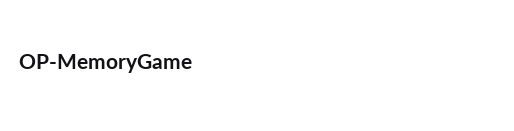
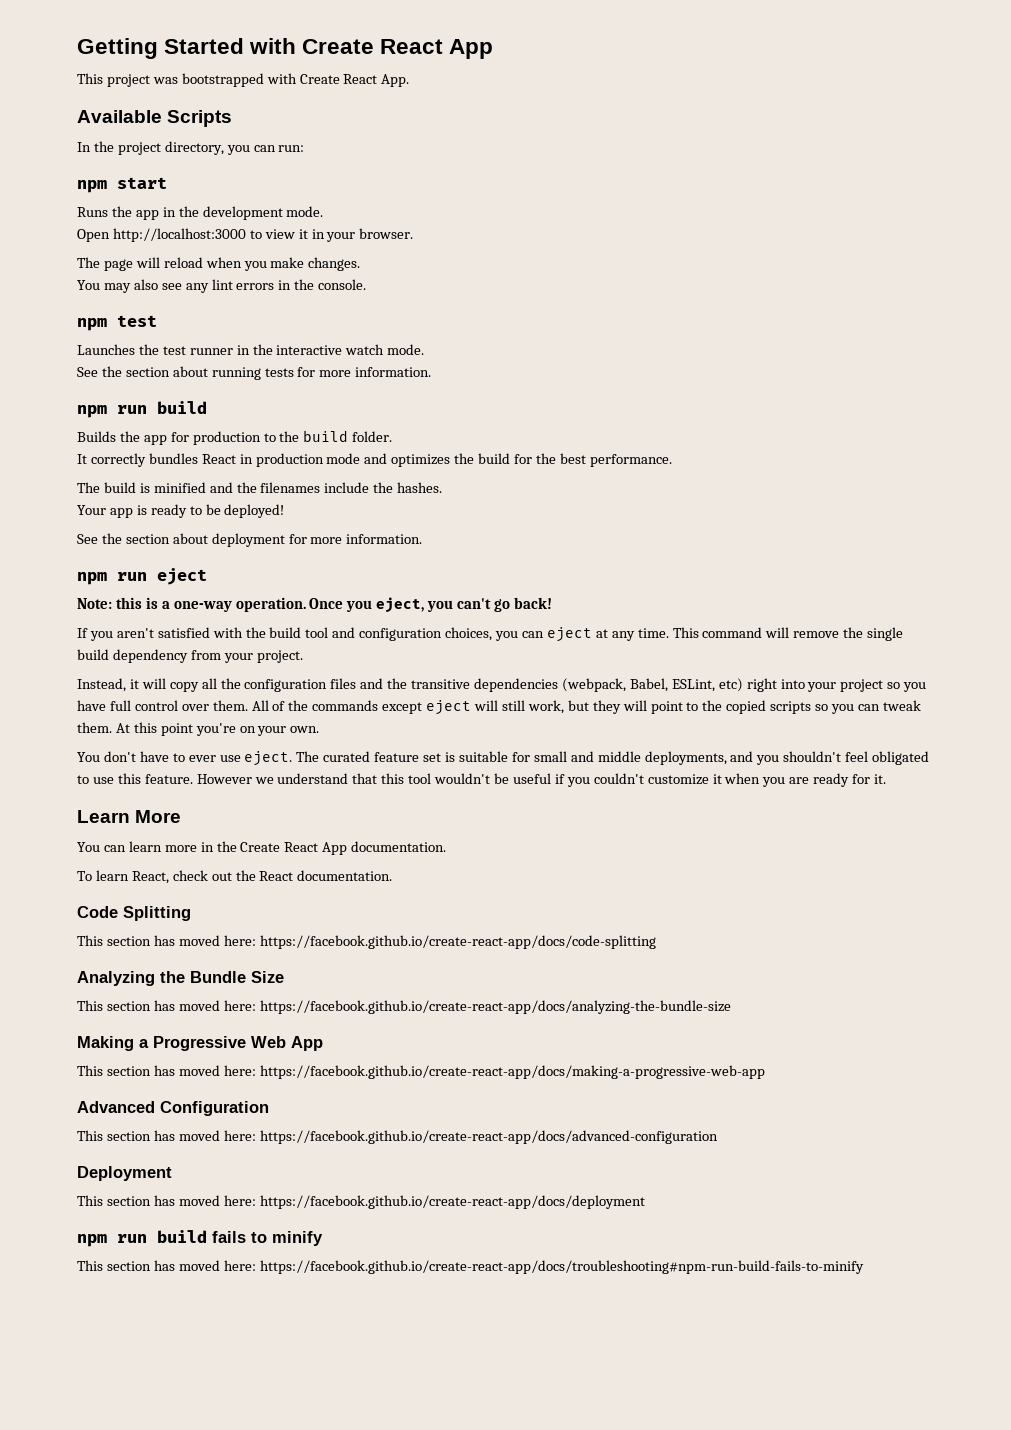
[19,54,192,73] OP-MemoryGame -> [77,38,494,59] [77,73,410,87] [77,110,233,127] [77,141,305,155] [77,177,167,193] [77,206,324,220] [77,228,414,242] [77,257,361,271] [77,279,367,293] [77,315,157,331] [77,344,425,355] [77,366,432,380] [77,401,207,418] [77,430,393,445] [77,453,672,467] [77,482,443,493] [77,504,285,518] [77,533,423,547] [77,568,207,585] [77,597,552,613] [77,627,904,642] [77,649,303,663] [77,678,927,692] [77,700,921,715] [77,722,320,736] [77,751,930,766] [77,773,887,787] [77,810,182,823] [77,841,447,855] [77,870,393,884] [77,906,191,921] [77,935,656,949] [77,971,284,986] [77,1000,731,1014] [77,1036,323,1051] [77,1065,765,1079] [77,1101,269,1116] [77,1130,718,1144] [77,1166,172,1181] [77,1195,645,1209] [77,1230,323,1247] [77,1260,864,1274] Getting Started with Create React App // This project was bootstrapped with Create React App. // Available Scripts // In the project directory, you can run: // npm start // Runs the app in the development mode. // Open http://localhost:3000 to view it in your browser. // The page will reload when you make changes. // You may also see any lint errors in the console. // npm test // Launches the test runner in the interactive watch mode. // See the section about running tests for more information. // npm run build // Builds the app for production to the build folder. // It correctly bundles React in production mode and optimizes the build for the best performance. // The build is minified and the filenames include the hashes. // Your app is ready to be deployed! // See the section about deployment for more information. // npm run eject // Note: this is a one-way operation. Once you eject, you can't go back! // If you aren't satisfied with the build tool and configuration choices, you can eject at any time. This command will remove the single build dependency from your project. // Instead, it will copy all the configuration files and the transitive dependencies (webpack, Babel, ESLint, etc) right into your project so you have full control over them. All of the commands except eject will still work, but they will point to the copied scripts so you can tweak them. At this point you're on your own. // You don't have to ever use eject. The curated feature set is suitable for small and middle deployments, and you shouldn't feel obligated to use this feature. However we understand that this tool wouldn't be useful if you couldn't customize it when you are ready for it. // Learn More // You can learn more in the Create React App documentation. // To learn React, check out the React documentation. // Code Splitting // This section has moved here: https://facebook.github.io/create-react-app/docs/code-splitting // Analyzing the Bundle Size // This section has moved here: https://facebook.github.io/create-react-app/docs/analyzing-the-bundle-size // Making a Progressive Web App // This section has moved here: https://facebook.github.io/create-react-app/docs/making-a-progressive-web-app // Advanced Configuration // This section has moved here: https://facebook.github.io/create-react-app/docs/advanced-configuration // Deployment // This section has moved here: https://facebook.github.io/create-react-app/docs/deployment // npm run build fails to minify // This section has moved here: https://facebook.github.io/create-react-app/docs/troubleshooting#npm-run-build-fails-to-minify

